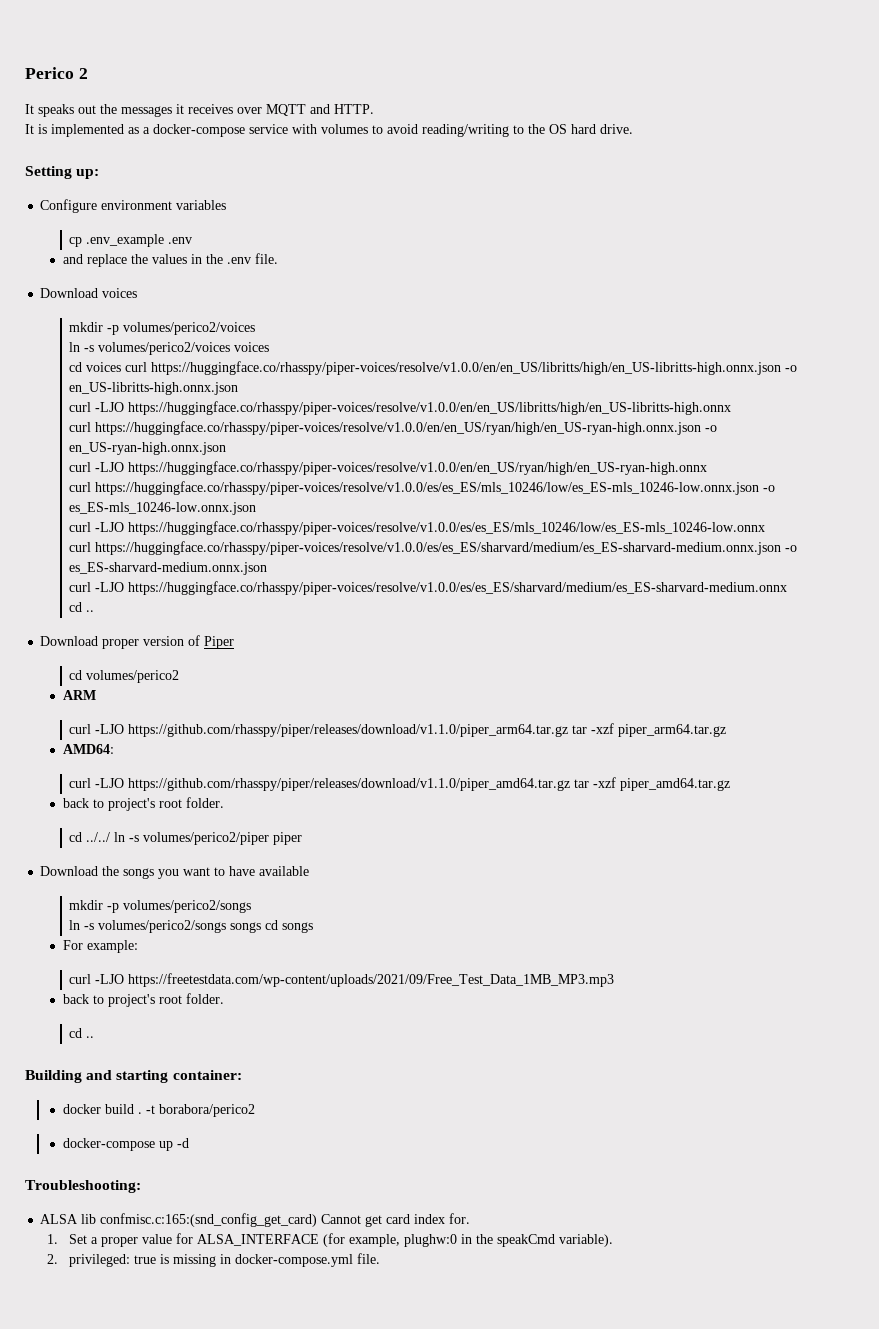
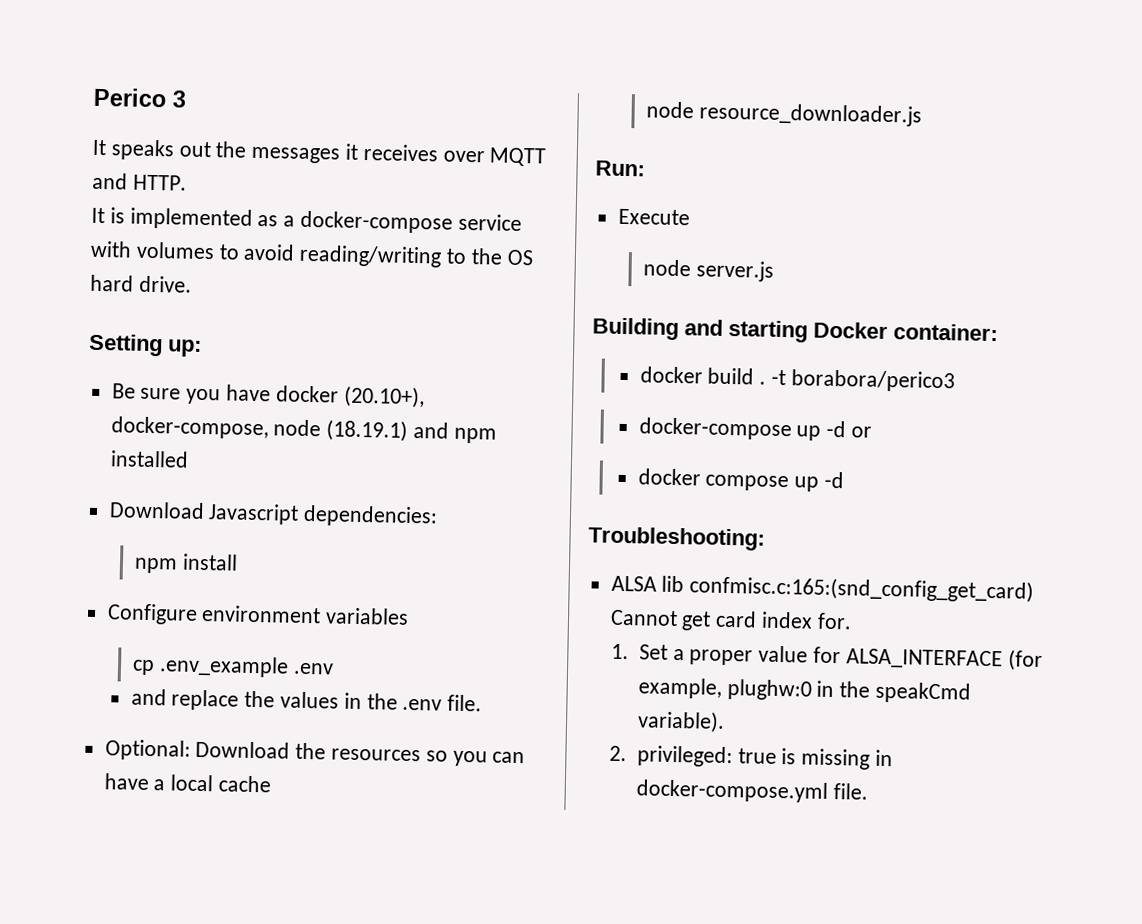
[78,68,88,79] 2 -> [172,90,186,108] 3
(100, 174) none -> [111,383,425,409] [110,416,497,444] [109,450,189,468] [108,501,439,528] [133,553,238,574] // Be sure you have docker (20.10+), docker-compose, node (18.19.1) and npm installed // Download Javascript dependencies: // npm install
[40,288,138,298] [69,322,256,335] [69,342,270,355] [69,361,798,375] [69,382,239,395] [69,401,732,415] [69,421,718,435] [69,442,227,455] [69,461,708,475] [69,481,776,495] [69,502,257,515] [69,521,766,535] [69,541,798,555] [69,562,268,575] [69,581,788,595] [69,602,95,612] [40,635,235,649] [69,670,180,683] [62,690,96,700] [69,723,727,737] [62,744,114,754] [69,777,731,791] [62,797,224,811] [69,832,303,845] [40,866,310,879] [69,900,252,913] [69,920,314,933] [62,940,138,953] [69,973,615,987] [62,993,224,1007] [69,1028,95,1038] Download voices // mkdir -p volumes/perico2/voices // ln -s volumes/perico2/voices voices // cd voices curl https://huggingface.co/rhasspy/piper-voices/resolve/v1.0.0/en/en_US/libritts/high/en_US-libritts-high.onnx.json -o en_US-libritts-high.onnx.json // curl -LJO https://huggingface.co/rhasspy/piper-voices/resolve/v1.0.0/en/en_US/libritts/high/en_US-libritts-high.onnx // curl https://huggingface.co/rhasspy/piper-voices/resolve/v1.0.0/en/en_US/ryan/high/en_US-ryan-high.onnx.json -o en_US-ryan-high.onnx.json // curl -LJO https://huggingface.co/rhasspy/piper-voices/resolve/v1.0.0/en/en_US/ryan/high/en_US-ryan-high.onnx // curl https://huggingface.co/rhasspy/piper-voices/resolve/v1.0.0/es/es_ES/mls_10246/low/es_ES-mls_10246-low.onnx.json -o es_ES-mls_10246-low.onnx.json // curl -LJO https://huggingface.co/rhasspy/piper-voices/resolve/v1.0.0/es/es_ES/mls_10246/low/es_ES-mls_10246-low.onnx // curl https://huggingface.co/rhasspy/piper-voices/resolve/v1.0.0/es/es_ES/sharvard/medium/es_ES-sharvard-medium.onnx.json -o es_ES-sharvard-medium.onnx.json // curl -LJO https://huggingface.co/rhasspy/piper-voices/resolve/v1.0.0/es/es_ES/sharvard/medium/es_ES-sharvard-medium.onnx // cd .. // Download proper version of Piper // cd volumes/perico2 // ARM // curl -LJO https://github.com/rhasspy/piper/releases/download/v1.1.0/piper_arm64.tar.gz tar -xzf piper_arm64.tar.gz // AMD64: // curl -LJO https://github.com/rhasspy/piper/releases/download/v1.1.0/piper_amd64.tar.gz tar -xzf piper_amd64.tar.gz // back to project's root folder. // cd ../../ ln -s volumes/perico2/piper piper // Download the songs you want to have available // mkdir -p volumes/perico2/songs // ln -s volumes/perico2/songs songs cd songs // For example: // curl -LJO https://freetestdata.com/wp-content/uploads/2021/09/Free_Test_Data_1MB_MP3.mp3 // back to project's root folder. // cd .. -> [104,739,526,767] [103,773,272,793] [645,101,922,127] [595,160,645,177] [617,208,690,226] [642,259,774,282] Optional: Download the resources so you can have a local cache // node resource_downloader.js // Run: // Execute // node server.js
(169, 1076) none -> [813,321,888,339] Docker
[158,1104,255,1117] borabora/perico2 -> [790,369,955,393] borabora/perico3
(189, 1143) none -> [851,426,873,438] [637,468,845,492] or // docker compose up -d

